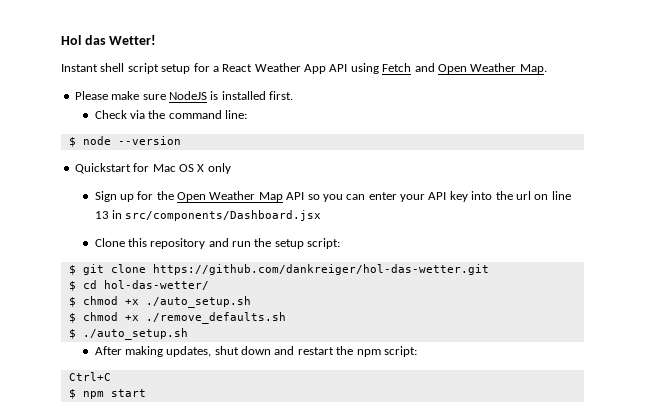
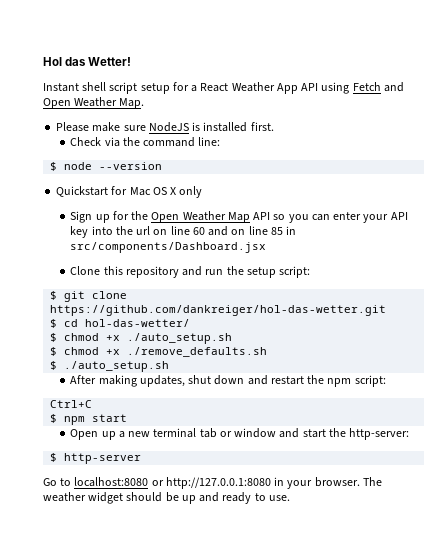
[94,211,109,219] 13 -> [192,226,283,236] 60 and on line 85
(146, 393) none -> [70,428,410,440] [50,453,142,464] [43,477,382,489] [43,492,290,504] // Open up a new terminal tab or window and start the http-server: // $ http-server // Go to localhost:8080 or http://127.0.0.1:8080 in your browser. The weather widget should be up and ready to use.

